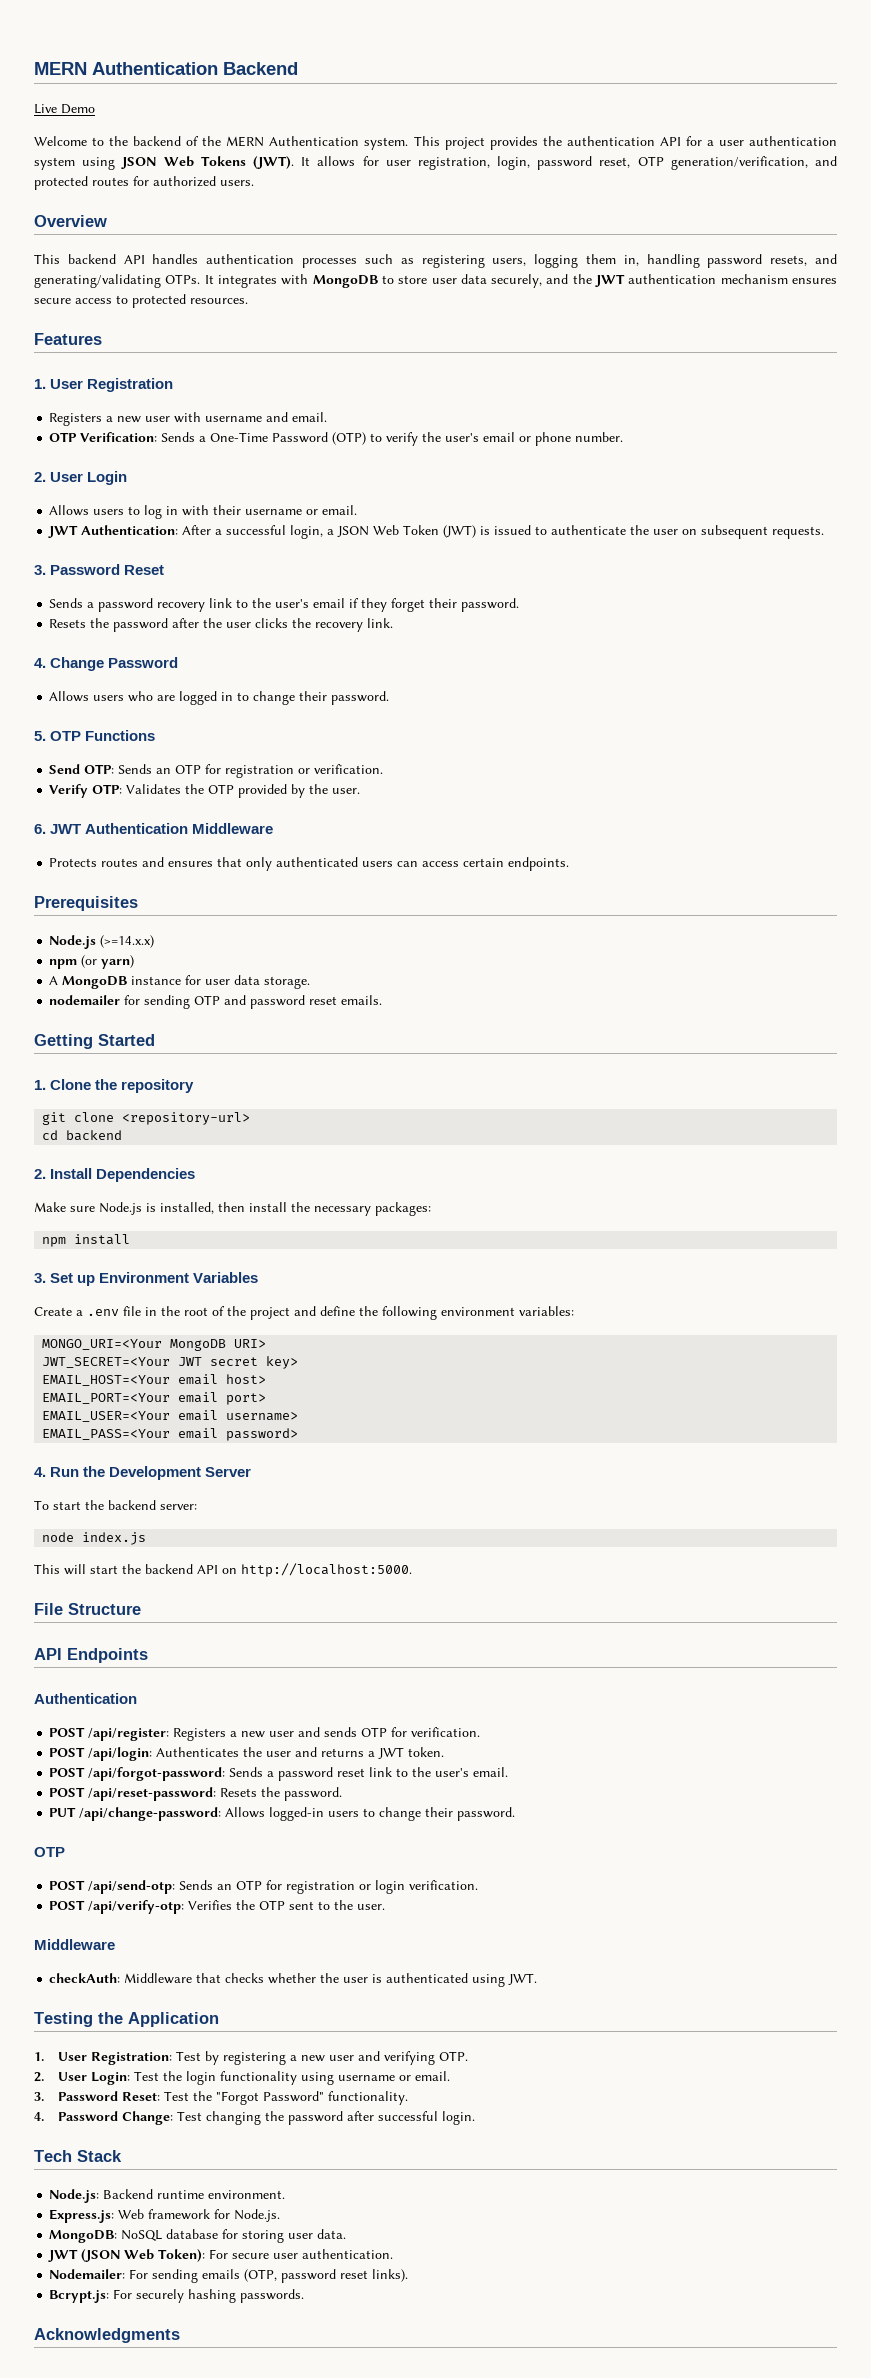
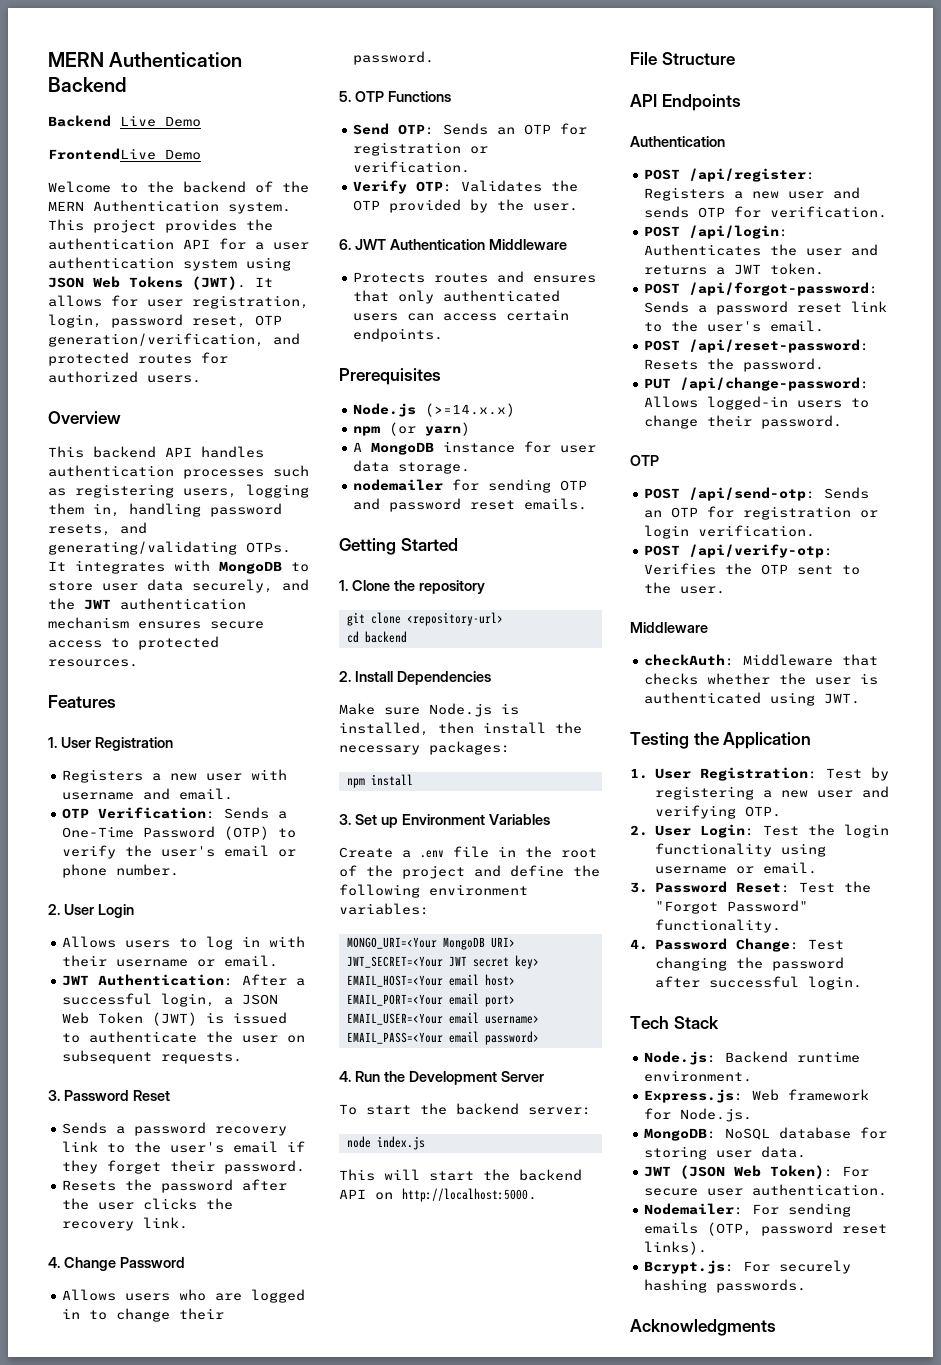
(298, 68) none -> [48,115,111,127] Backend
(95, 109) none -> [48,148,201,160] // FrontendLive Demo

